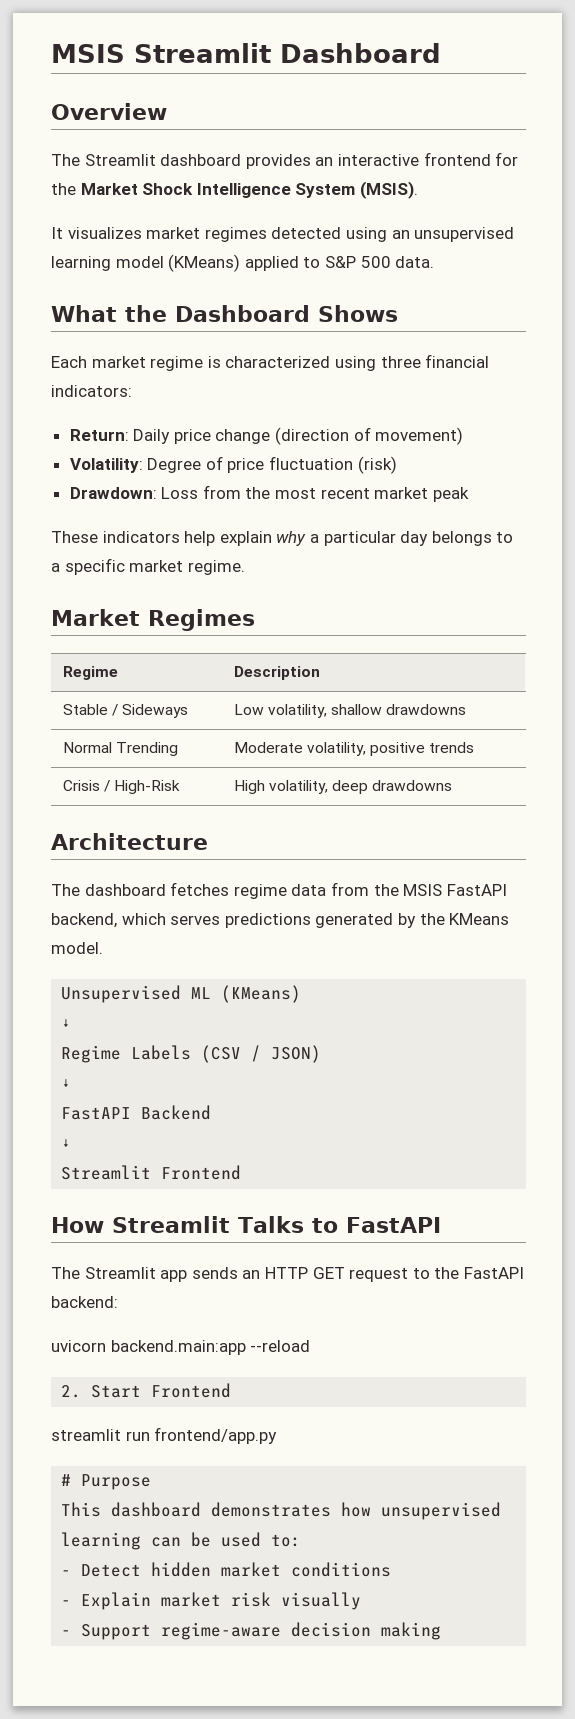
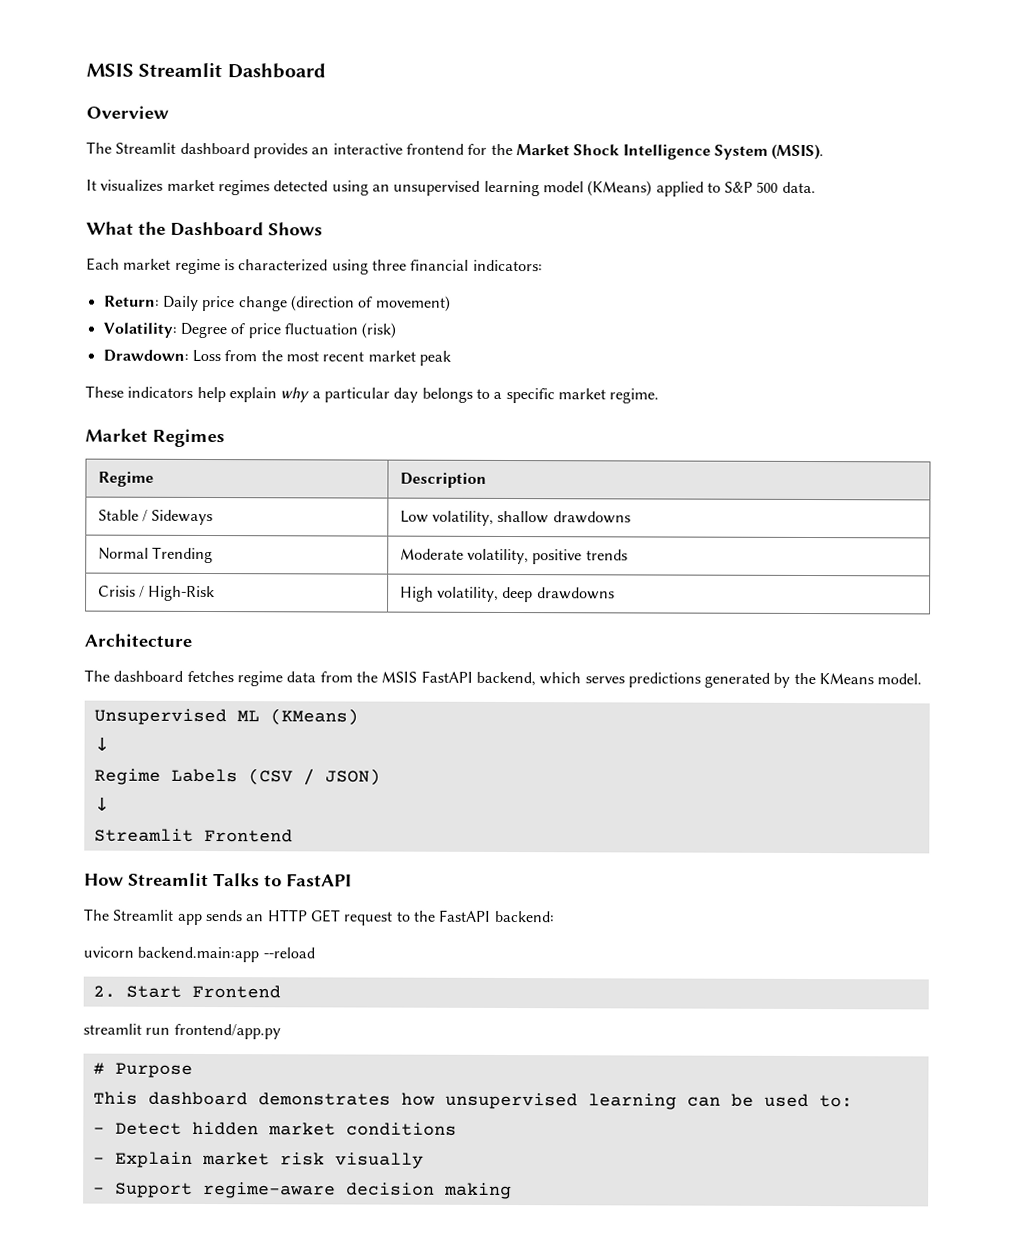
[61,1105,212,1120] [61,1139,72,1149] // FastAPI Backend // ↓ -> (110, 804) none

